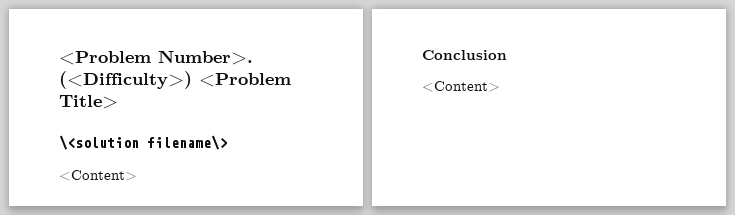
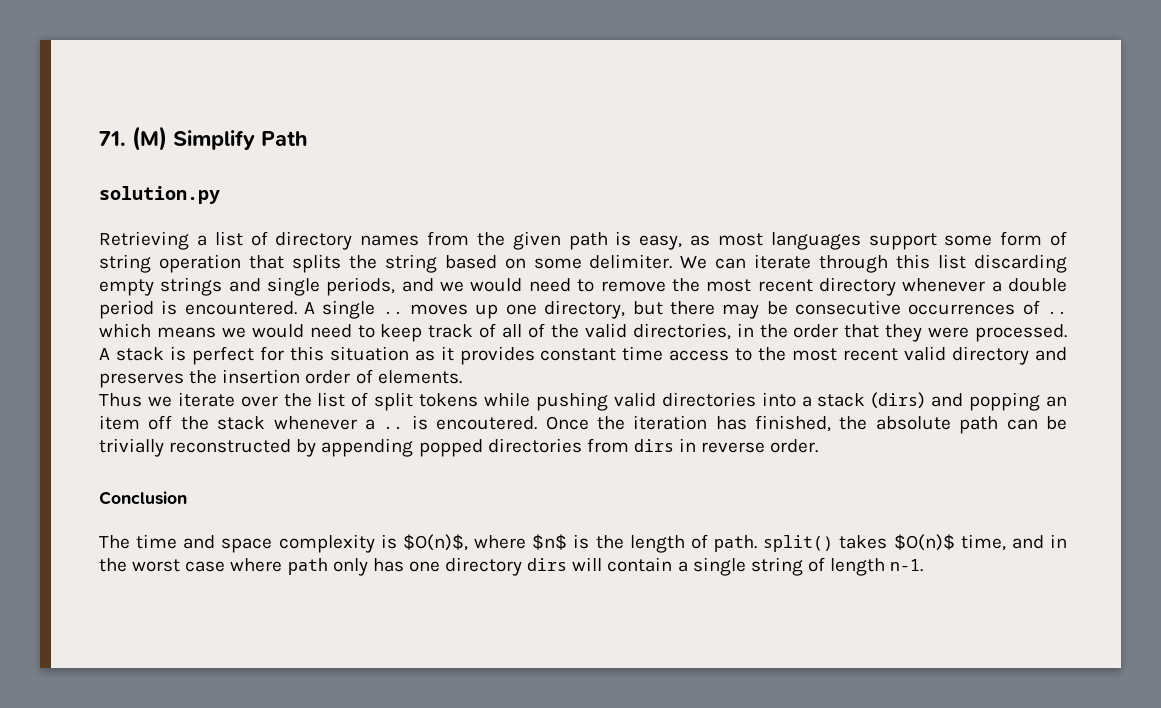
[59,50,253,65] [59,71,291,89] [59,95,118,109] [59,135,227,150] [59,170,137,181] [422,50,507,60] [422,81,500,92] <Problem Number>. (<Difficulty>) <Problem Title> // \<solution filename\> // <Content> // Conclusion // <Content> -> [99,126,307,151] [99,186,220,204] [99,231,1068,250] [99,254,1067,273] [99,277,1068,296] [99,300,1068,319] [99,323,1067,342] [99,346,1067,365] [99,369,462,388] [99,392,1068,411] [99,415,1068,434] [99,438,819,457] [99,491,187,505] [99,534,1067,553] [99,557,924,576] 71. (M) Simplify Path // solution.py // Retrieving a list of directory names from the given path is easy, as most languages support some form of string operation that splits the string based on some delimiter. We can iterate through this list discarding empty strings and single periods, and we would need to remove the most recent directory whenever a double period is encountered. A single .. moves up one directory, but there may be consecutive occurrences of .. which means we would need to keep track of all of the valid directories, in the order that they were processed. A stack is perfect for this situation as it provides constant time access to the most recent valid directory and preserves the insertion order of elements. // Thus we iterate over the list of split tokens while pushing valid directories into a stack (dirs) and popping an item off the stack whenever a .. is encoutered. Once the iteration has finished, the absolute path can be trivially reconstructed by appending popped directories from dirs in reverse order. // Conclusion // The time and space complexity is $O(n)$, where $n$ is the length of path. split() takes $O(n)$ time, and in the worst case where path only has one directory dirs will contain a single string of length n-1.

